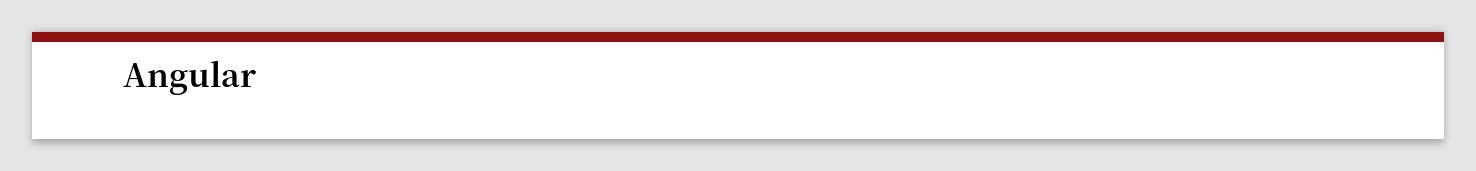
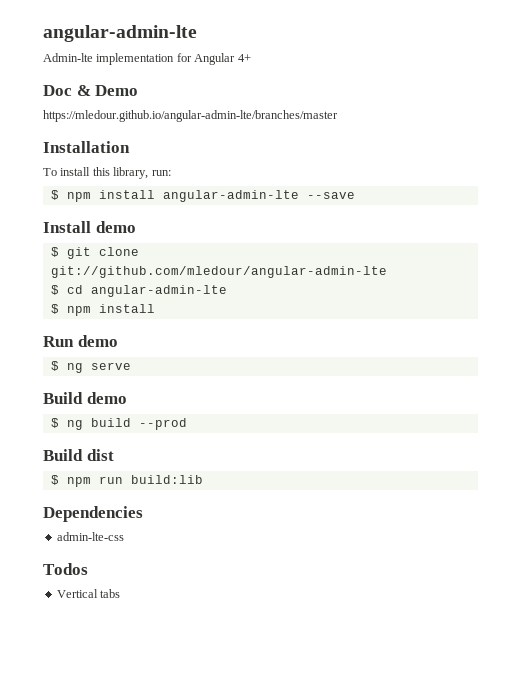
[123,60,256,95] Angular -> [43,25,197,42] [43,53,251,65] [43,85,139,96] [43,110,338,122] [43,141,130,153] [43,167,171,179] [50,190,355,202] [43,221,136,233] [50,247,139,259] [50,266,387,278] [50,285,227,297] [50,304,155,316] [43,335,118,347] [50,361,131,373] [43,392,127,404] [50,418,187,430] [43,449,114,461] [50,475,203,487] [43,506,143,522] [56,532,124,541] [43,563,88,575] [56,589,121,598] angular-admin-lte // Admin-lte implementation for Angular 4+ // Doc & Demo // https://mledour.github.io/angular-admin-lte/branches/master // Installation // To install this library, run: // $ npm install angular-admin-lte --save // Install demo // $ git clone git://github.com/mledour/angular-admin-lte // $ cd angular-admin-lte // $ npm install // Run demo // $ ng serve // Build demo // $ ng build --prod // Build dist // $ npm run build:lib // Dependencies // admin-lte-css // Todos // Vertical tabs

